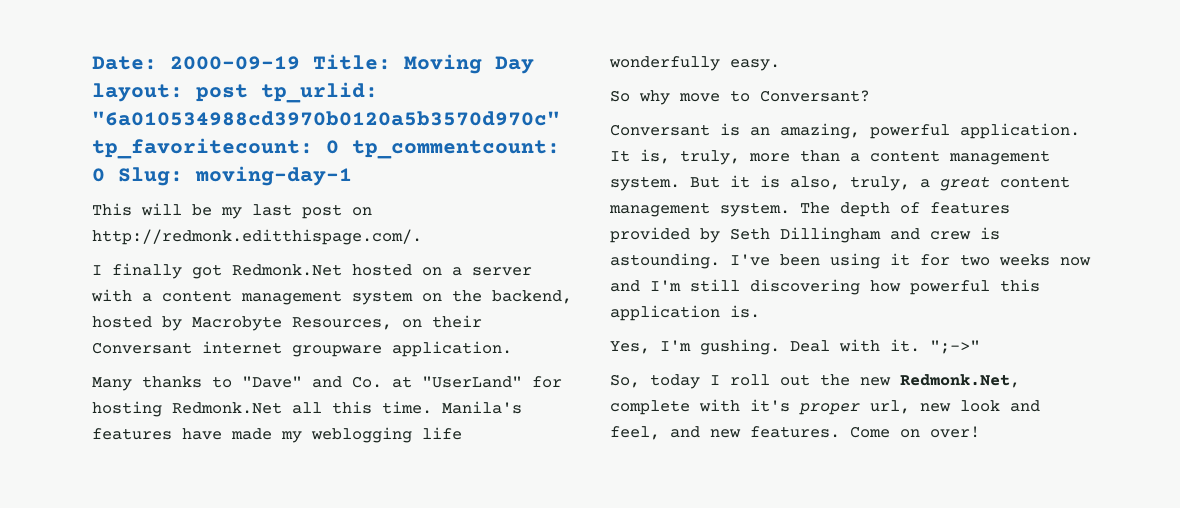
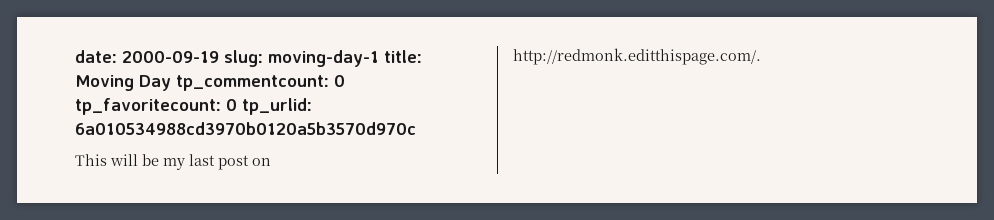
[92,54,534,74] [92,82,378,103] [92,111,560,126] [92,138,560,159] [92,166,352,186] Date: 2000-09-19 Title: Moving Day layout: post tp_urlid: "6a010534988cd3970b0120a5b3570d970c" tp_favoritecount: 0 tp_commentcount: 0 Slug: moving-day-1 -> [75,50,422,67] [75,75,345,91] [75,98,312,115] [75,122,416,135] date: 2000-09-19 slug: moving-day-1 title: Moving Day tp_commentcount: 0 tp_favoritecount: 0 tp_urlid: 6a010534988cd3970b0120a5b3570d970c
[92,263,532,279] [91,289,572,305] [92,315,482,331] [92,341,512,357] [92,376,562,391] [92,401,522,417] [92,427,462,443] [609,56,780,71] [610,90,870,105] [610,123,1080,139] [610,149,1050,165] [610,175,1070,191] [609,202,1010,217] [610,227,1000,243] [610,253,1091,269] [610,279,1040,295] [610,305,760,321] [610,339,980,355] [610,374,1020,389] [610,399,1040,415] [610,426,980,440] // I finally got Redmonk.Net hosted on a server with a content management system on the backend, hosted by Macrobyte Resources, on their Conversant internet groupware application. // Many thanks to "Dave" and Co. at "UserLand" for hosting Redmonk.Net all this time. Manila's features have made my weblogging life wonderfully easy. // So why move to Conversant? // Conversant is an amazing, powerful application. It is, truly, more than a content management system. But it is also, truly, a great content management system. The depth of features provided by Seth Dillingham and crew is astounding. I've been using it for two weeks now and I'm still discovering how powerful this application is. // Yes, I'm gushing. Deal with it. ";->" // So, today I roll out the new Redmonk.Net, complete with it's proper url, new look and feel, and new features. Come on over! -> (761, 56) none

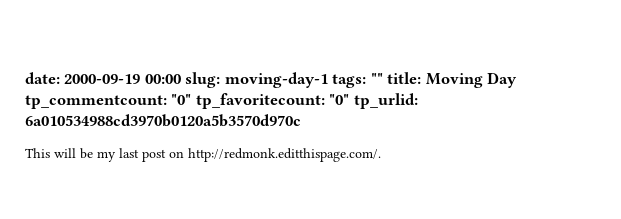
(219, 57) none -> [144,74,181,84] 00:00
(379, 58) none -> [332,73,383,88] tags: ""
[334,75,345,87] [75,98,237,115] 0 tp_favoritecount: 0 -> [171,93,350,109] "0" tp_favoritecount: "0"

